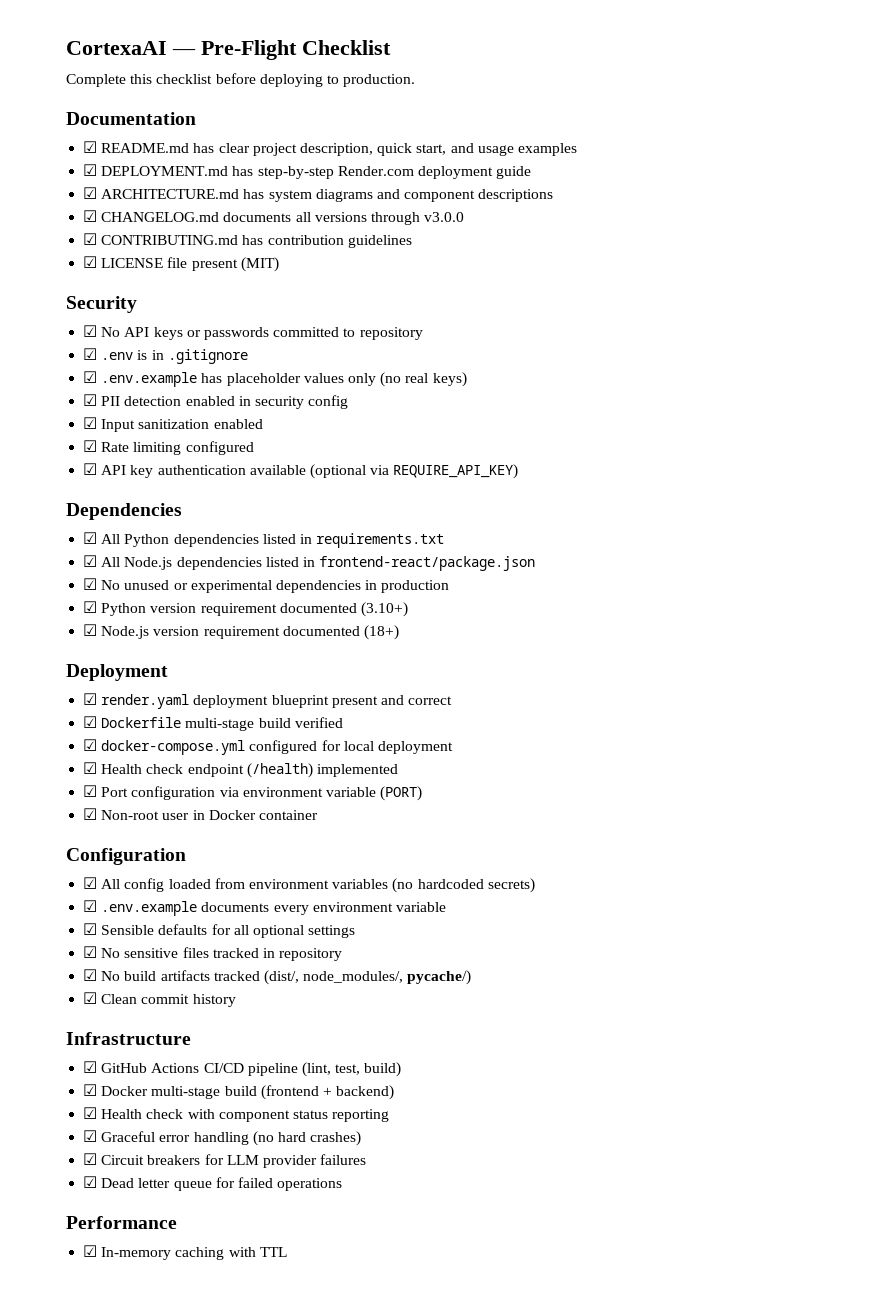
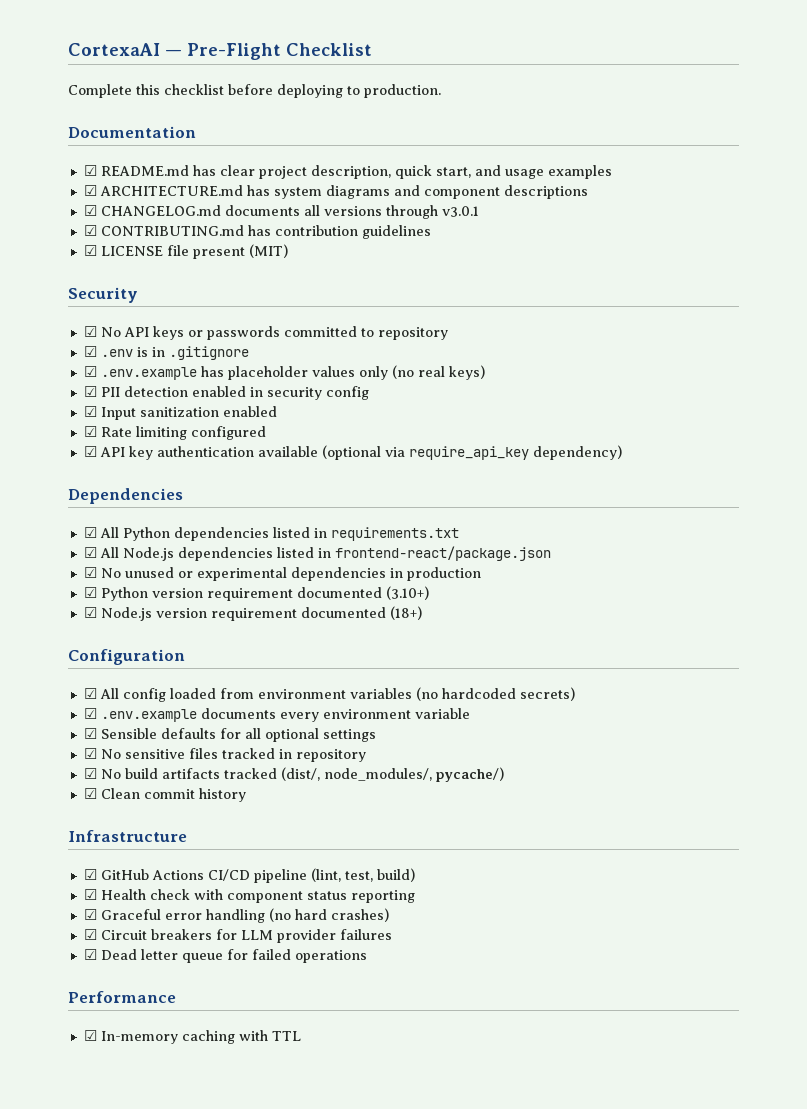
[83,164,532,179] // ☑ DEPLOYMENT.md has step-by-step Render.com deployment guide -> (612, 172) none
[424,212,465,222] v3.0.0 -> [441,206,479,217] v3.0.1
[393,464,519,479] REQUIRE_API_KEY) -> [408,445,622,460] require_api_key dependency)
[66,664,168,681] [83,693,453,709] [83,716,343,731] [83,739,453,755] [83,762,398,778] [83,785,423,801] [83,808,318,820] // Deployment // ☑ render.yaml deployment blueprint present and correct // ☑ Dockerfile multi-stage build verified // ☑ docker-compose.yml configured for local deployment // ☑ Health check endpoint (/health) implemented // ☑ Port configuration via environment variable (PORT) // ☑ Non-root user in Docker container -> (422, 613) none
[83,1084,395,1100] // ☑ Docker multi-stage build (frontend + backend) -> (415, 875) none

